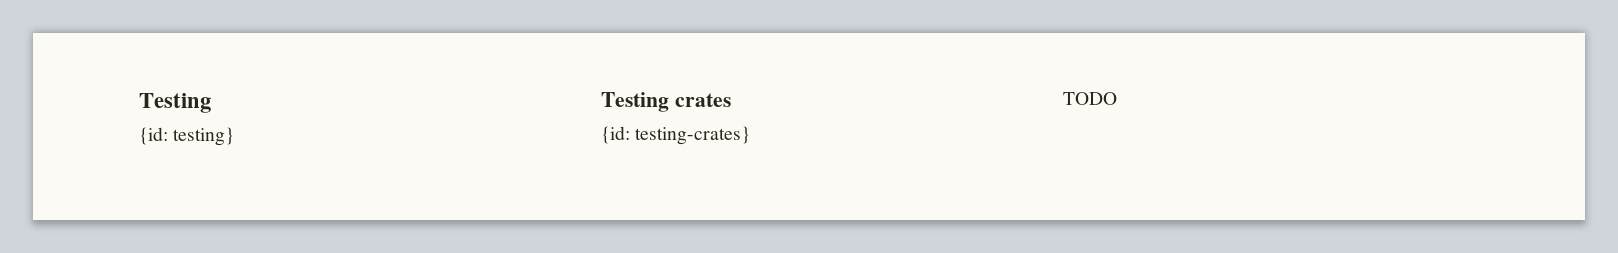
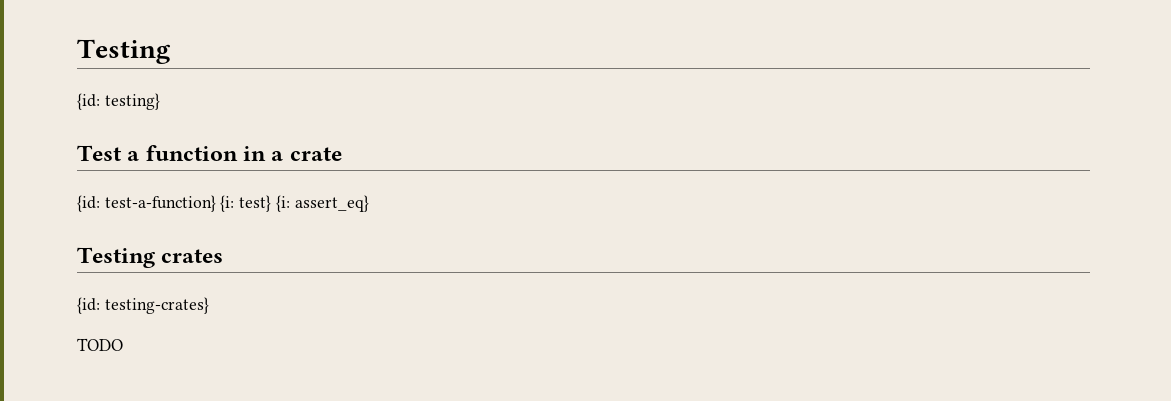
(235, 136) none -> [77,145,342,161] [77,195,369,212] // Test a function in a crate // {id: test-a-function} {i: test} {i: assert_eq}

